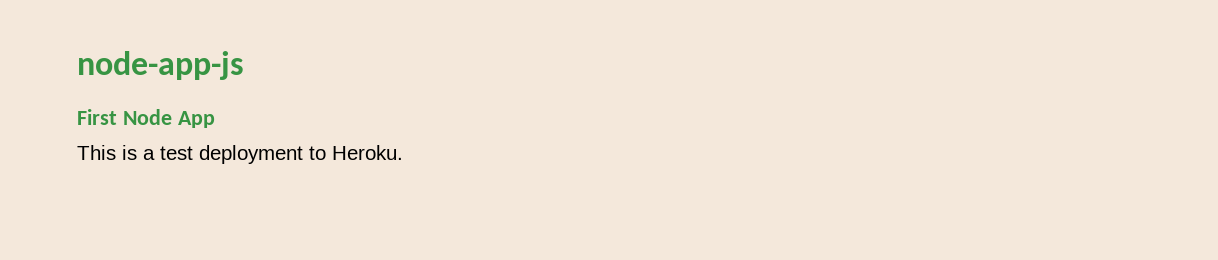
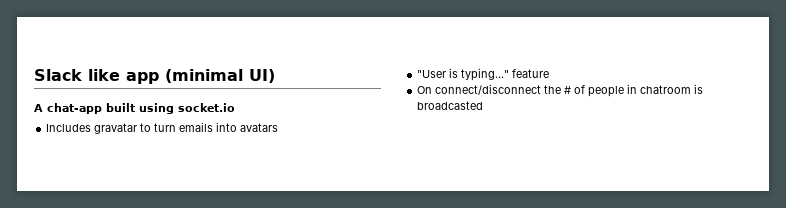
[77,51,244,80] [77,109,215,128] [77,145,403,164] node-app-js // First Node App // This is a test deployment to Heroku. -> [34,69,275,84] [34,103,235,114] [46,122,279,134] [417,68,550,81] [417,84,704,97] [417,101,484,110] Slack like app (minimal UI) // A chat-app built using socket.io // Includes gravatar to turn emails into avatars // "User is typing..." feature // On connect/disconnect the # of people in chatroom is broadcasted

